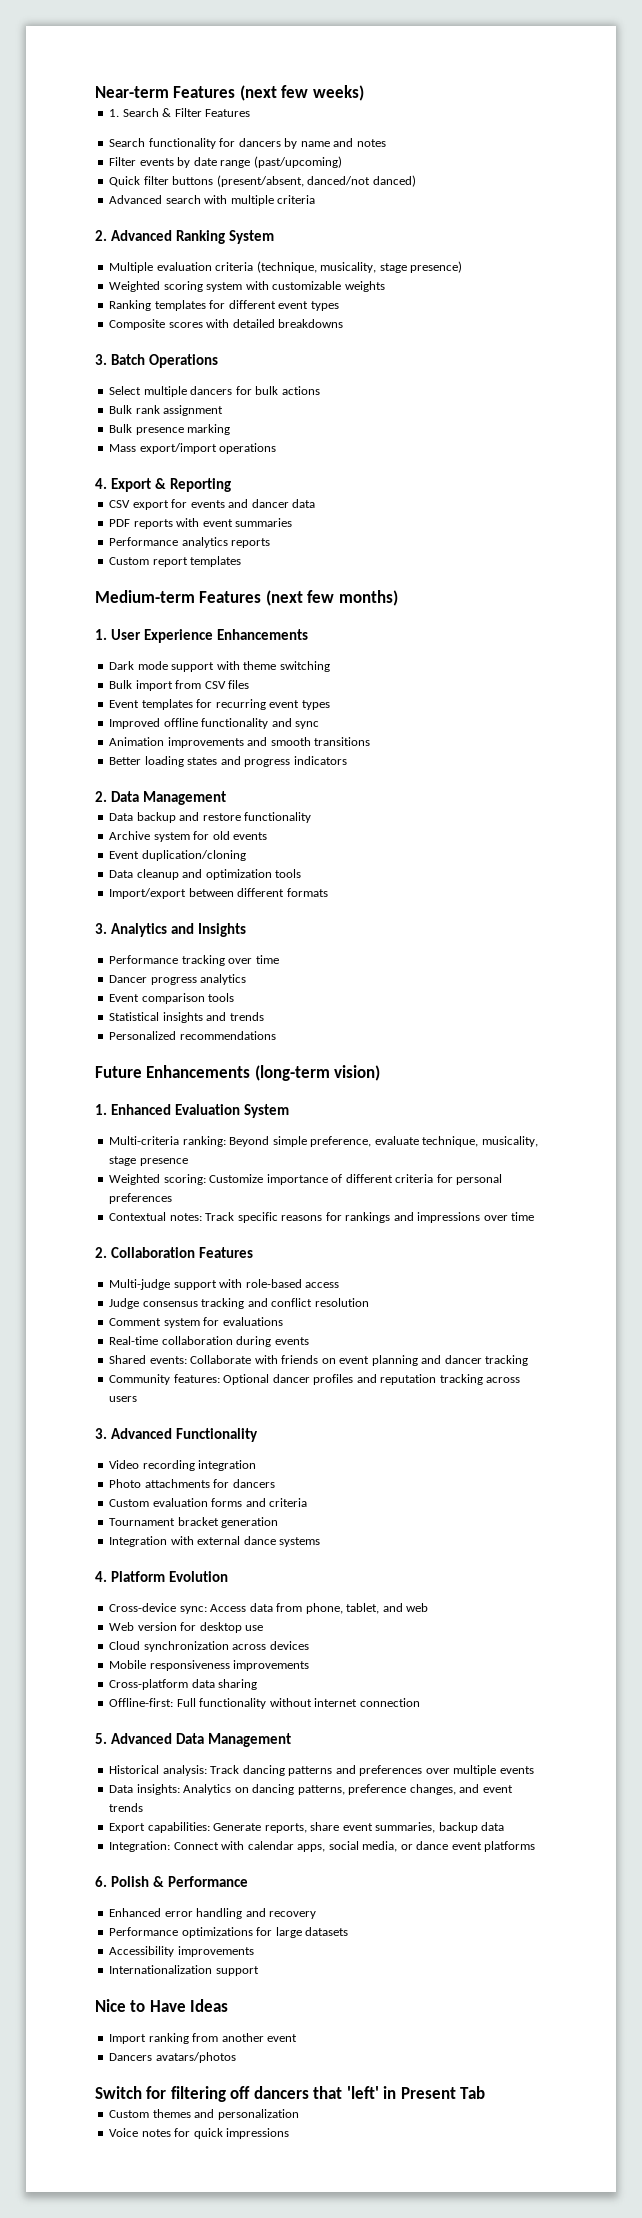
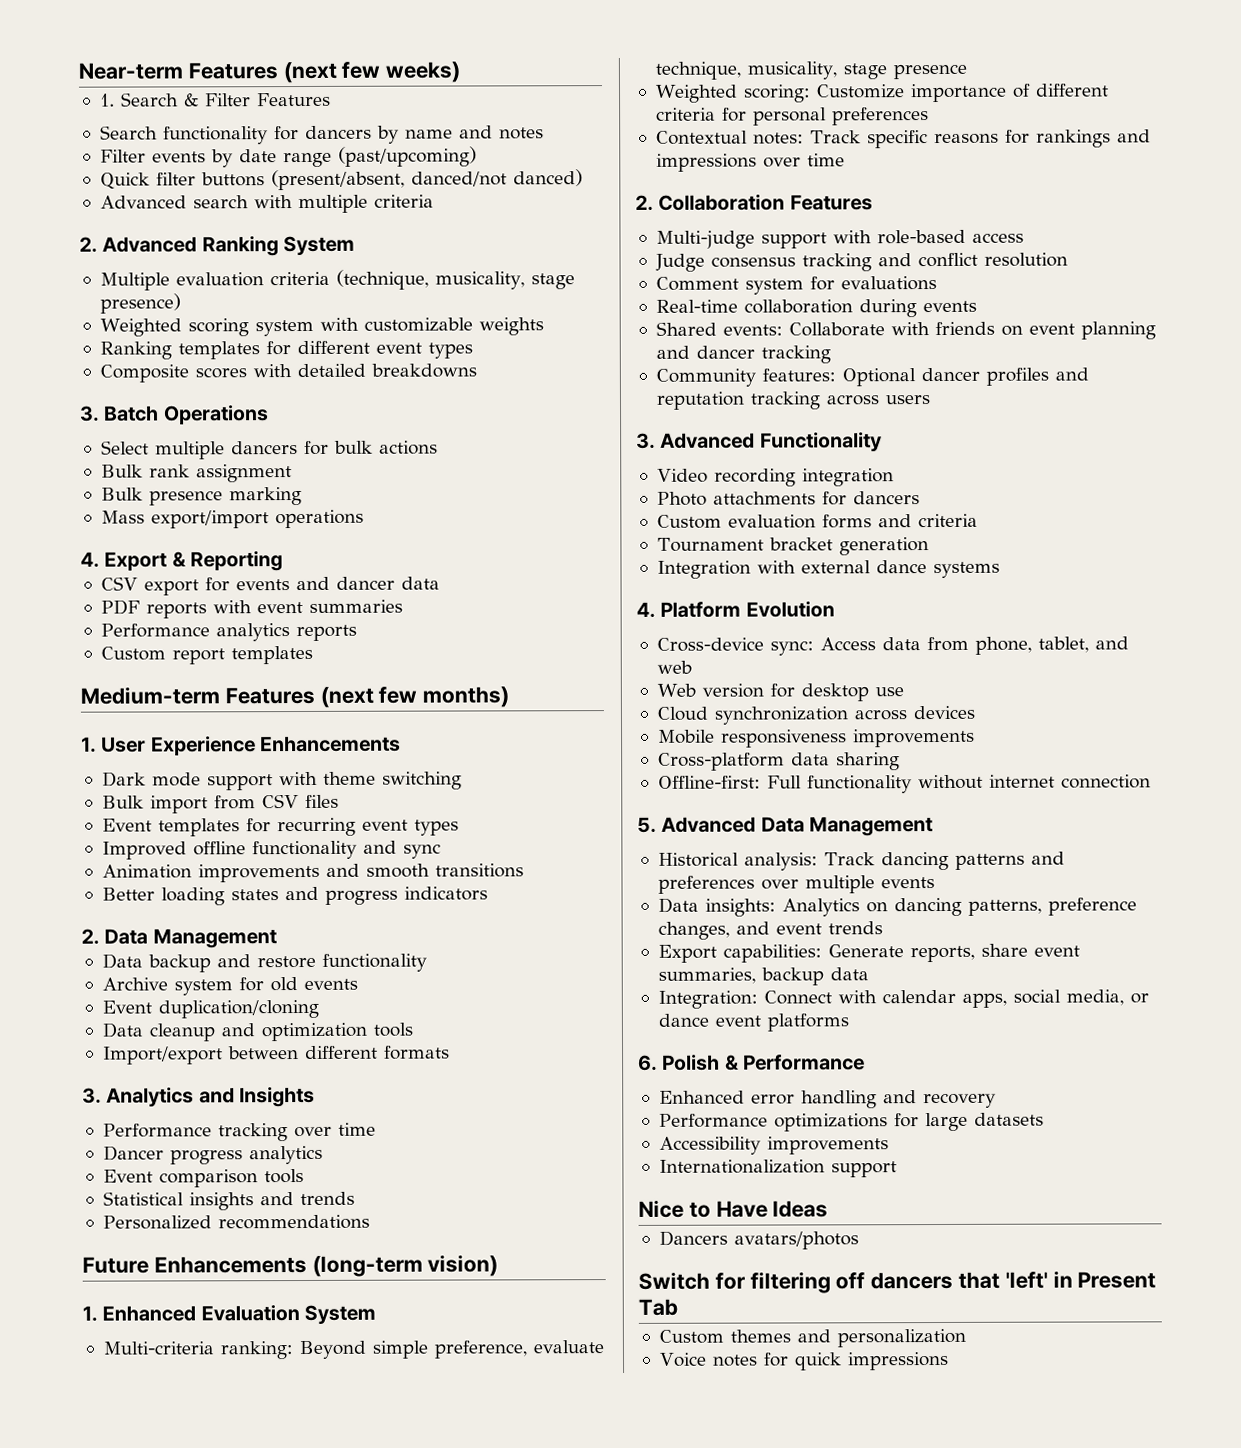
[109,2033,298,2044] // Import ranking from another event -> (829, 1209) none

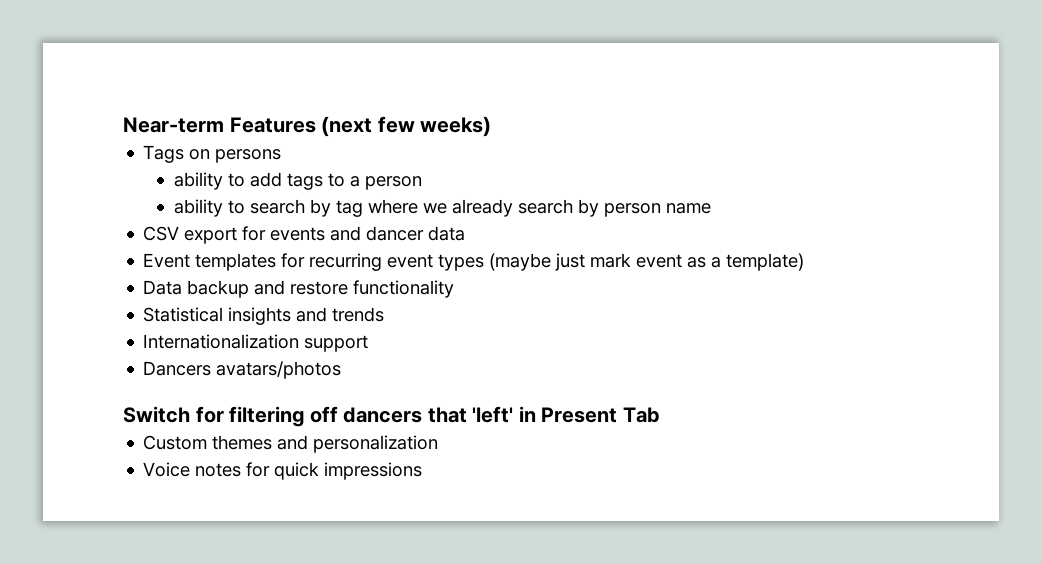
[99,92,331,107] [99,125,544,145] [99,146,477,168] [99,169,583,191] [99,194,434,214] [79,235,356,257] [99,269,575,291] [99,293,181,314] [99,317,544,337] [99,340,473,360] [99,363,477,383] [79,405,269,425] [100,440,438,460] [100,464,292,483] [100,487,302,506] [100,509,364,529] [80,551,284,572] 1. Search & Filter Features // Search functionality for dancers by name and notes // Filter events by date range (past/upcoming) // Quick filter buttons (present/absent, danced/not danced) // Advanced search with multiple criteria // 2. Advanced Ranking System // Multiple evaluation criteria (technique, musicality, stage presence) // Weighted scoring system with customizable weights // Ranking templates for different event types // Composite scores with detailed breakdowns // 3. Batch Operations // Select multiple dancers for bulk actions // Bulk rank assignment // Bulk presence marking // Mass export/import operations // 4. Export & Reporting -> [143,145,282,163] [173,172,422,190] [173,199,711,217] Tags on persons // ability to add tags to a person // ability to search by tag where we already search by person name
[100,599,403,619] [100,623,357,642] [100,645,313,665] [80,686,510,708] [81,735,402,756] [101,771,462,791] [101,794,339,814] // PDF reports with event summaries // Performance analytics reports // Custom report templates // Medium-term Features (next few months) // 1. User Experience Enhancements // Dark mode support with theme switching // Bulk import from CSV files -> (466, 233) none
[101,840,441,860] [101,863,524,883] [101,886,488,906] [81,928,277,949] // Improved offline functionality and sync // Animation improvements and smooth transitions // Better loading states and progress indicators // 2. Data Management -> [489,253,805,271] (maybe just mark event as a template)
[101,977,358,996] [101,999,319,1019] [101,1022,413,1042] [102,1045,450,1065] [82,1086,316,1108] [102,1122,376,1142] [102,1145,323,1165] [102,1168,304,1188] [102,1191,355,1211] [102,1214,370,1230] [82,1254,499,1277] [82,1304,377,1324] [102,1340,604,1360] [654,61,967,80] [654,83,1109,103] [655,107,929,126] [655,129,1151,149] [655,153,845,172] [635,194,873,211] [655,229,1024,249] [654,252,1068,272] [655,276,937,295] [655,299,977,318] [655,321,1156,340] [655,345,831,364] [655,367,1089,387] [655,391,930,410] [636,432,882,452] [656,468,894,487] [656,491,920,506] [656,513,978,529] [656,537,929,556] [656,560,1000,579] [636,601,835,618] [656,636,1129,656] [656,660,692,674] [656,683,904,702] [656,705,975,725] [657,728,975,748] [657,752,900,771] [657,774,1151,794] [637,816,934,837] [657,851,1065,871] [657,875,935,894] [657,897,1137,917] [657,921,883,940] [657,943,1080,963] [657,967,869,986] [657,989,1149,1009] [657,1013,849,1032] [638,1054,866,1071] [658,1090,996,1109] [658,1112,1044,1132] [658,1136,889,1155] [658,1159,897,1178] [638,1199,829,1218] Archive system for old events // Event duplication/cloning // Data cleanup and optimization tools // Import/export between different formats // 3. Analytics and Insights // Performance tracking over time // Dancer progress analytics // Event comparison tools // Statistical insights and trends // Personalized recommendations // Future Enhancements (long-term vision) // 1. Enhanced Evaluation System // Multi-criteria ranking: Beyond simple preference, evaluate technique, musicality, stage presence // Weighted scoring: Customize importance of different criteria for personal preferences // Contextual notes: Track specific reasons for rankings and impressions over time // 2. Collaboration Features // Multi-judge support with role-based access // Judge consensus tracking and conflict resolution // Comment system for evaluations // Real-time collaboration during events // Shared events: Collaborate with friends on event planning and dancer tracking // Community features: Optional dancer profiles and reputation tracking across users // 3. Advanced Functionality // Video recording integration // Photo attachments for dancers // Custom evaluation forms and criteria // Tournament bracket generation // Integration with external dance systems // 4. Platform Evolution // Cross-device sync: Access data from phone, tablet, and web // Web version for desktop use // Cloud synchronization across devices // Mobile responsiveness improvements // Cross-platform data sharing // Offline-first: Full functionality without internet connection // 5. Advanced Data Management // Historical analysis: Track dancing patterns and preferences over multiple events // Data insights: Analytics on dancing patterns, preference changes, and event trends // Export capabilities: Generate reports, share event summaries, backup data // Integration: Connect with calendar apps, social media, or dance event platforms // 6. Polish & Performance // Enhanced error handling and recovery // Performance optimizations for large datasets // Accessibility improvements // Internationalization support // Nice to Have Ideas -> [143,307,385,325] [143,334,369,352] Statistical insights and trends // Internationalization support

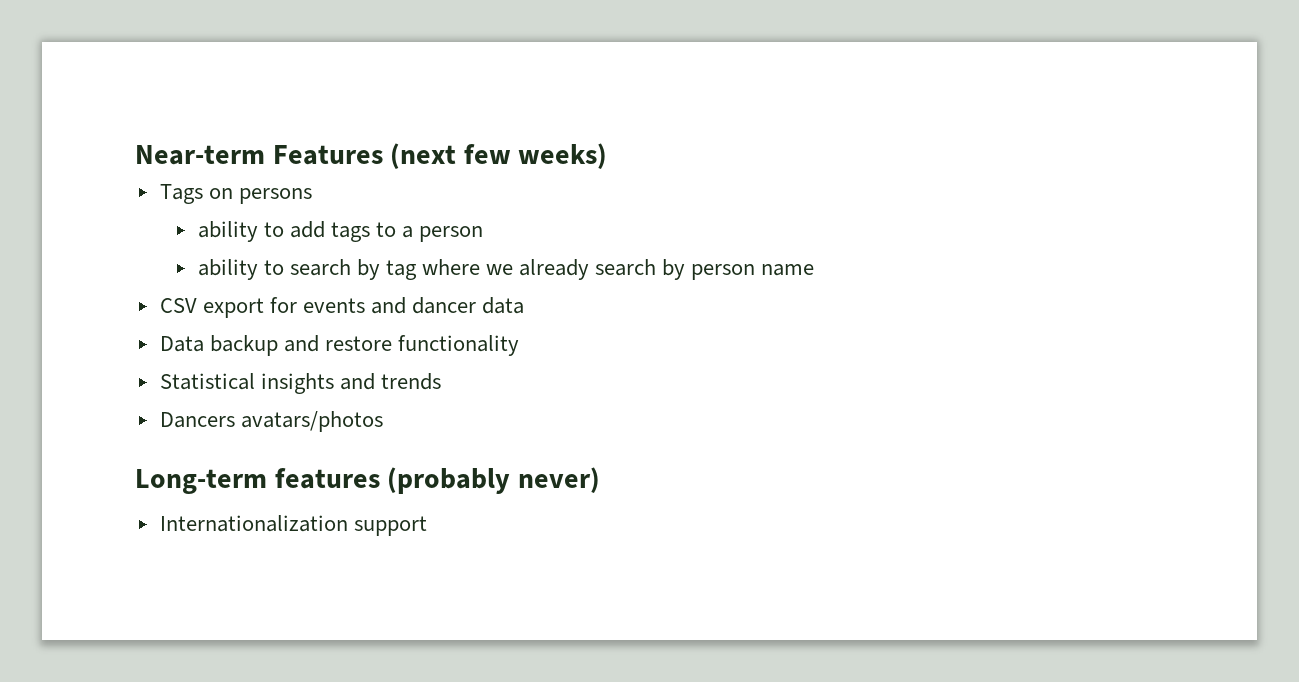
[143,253,805,271] // Event templates for recurring event types (maybe just mark event as a template) -> (525, 305) none
[143,334,369,352] // Internationalization support -> (441, 381) none
[123,406,660,427] [143,435,439,453] [143,462,423,480] Switch for filtering off dancers that 'left' in Present Tab // Custom themes and personalization // Voice notes for quick impressions -> [135,467,600,494] [159,515,427,536] Long-term features (probably never) // Internationalization support

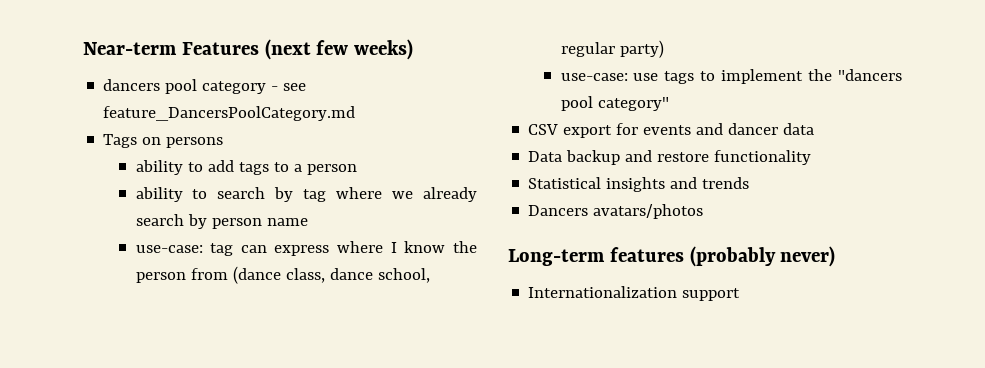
(608, 156) none -> [103,79,307,94] [103,106,356,121] // dancers pool category - see feature_DancersPoolCategory.md
(815, 270) none -> [135,241,478,256] [135,266,430,284] [560,40,664,58] [560,69,902,84] [560,96,669,111] // use-case: tag can express where I know the person from (dance class, dance school, regular party) // use-case: use tags to implement the "dancers pool category"

